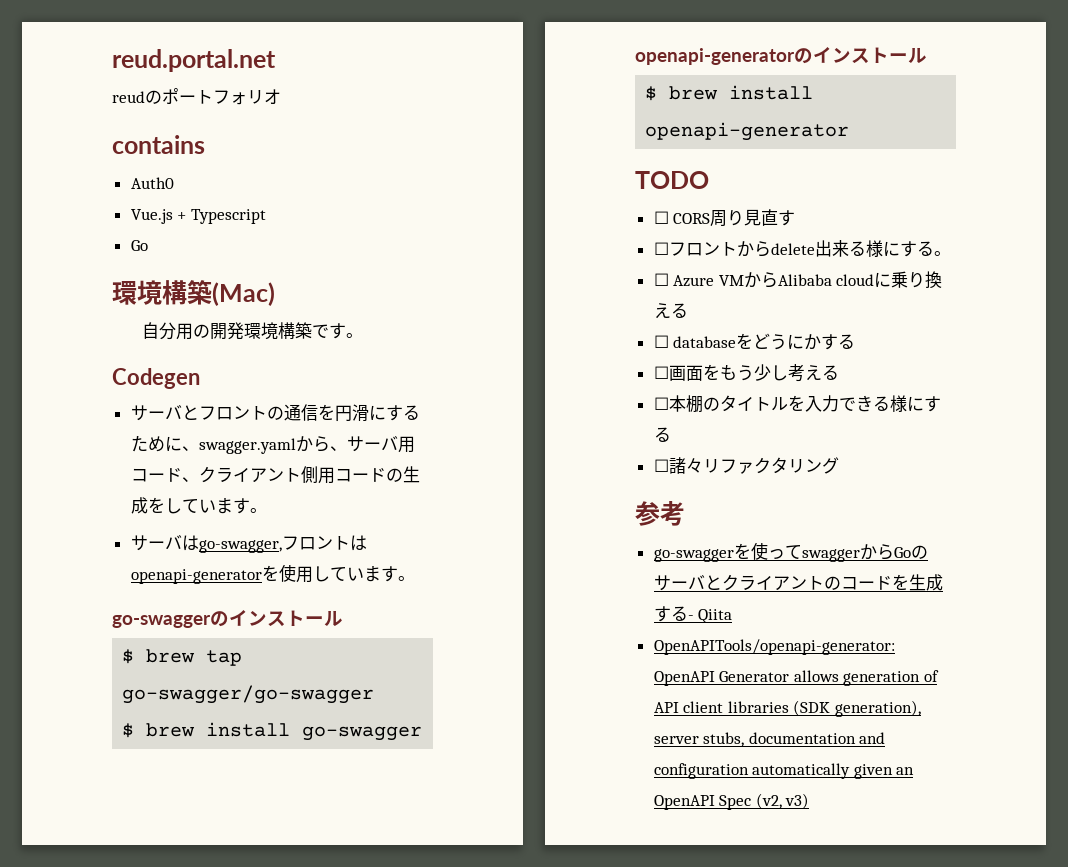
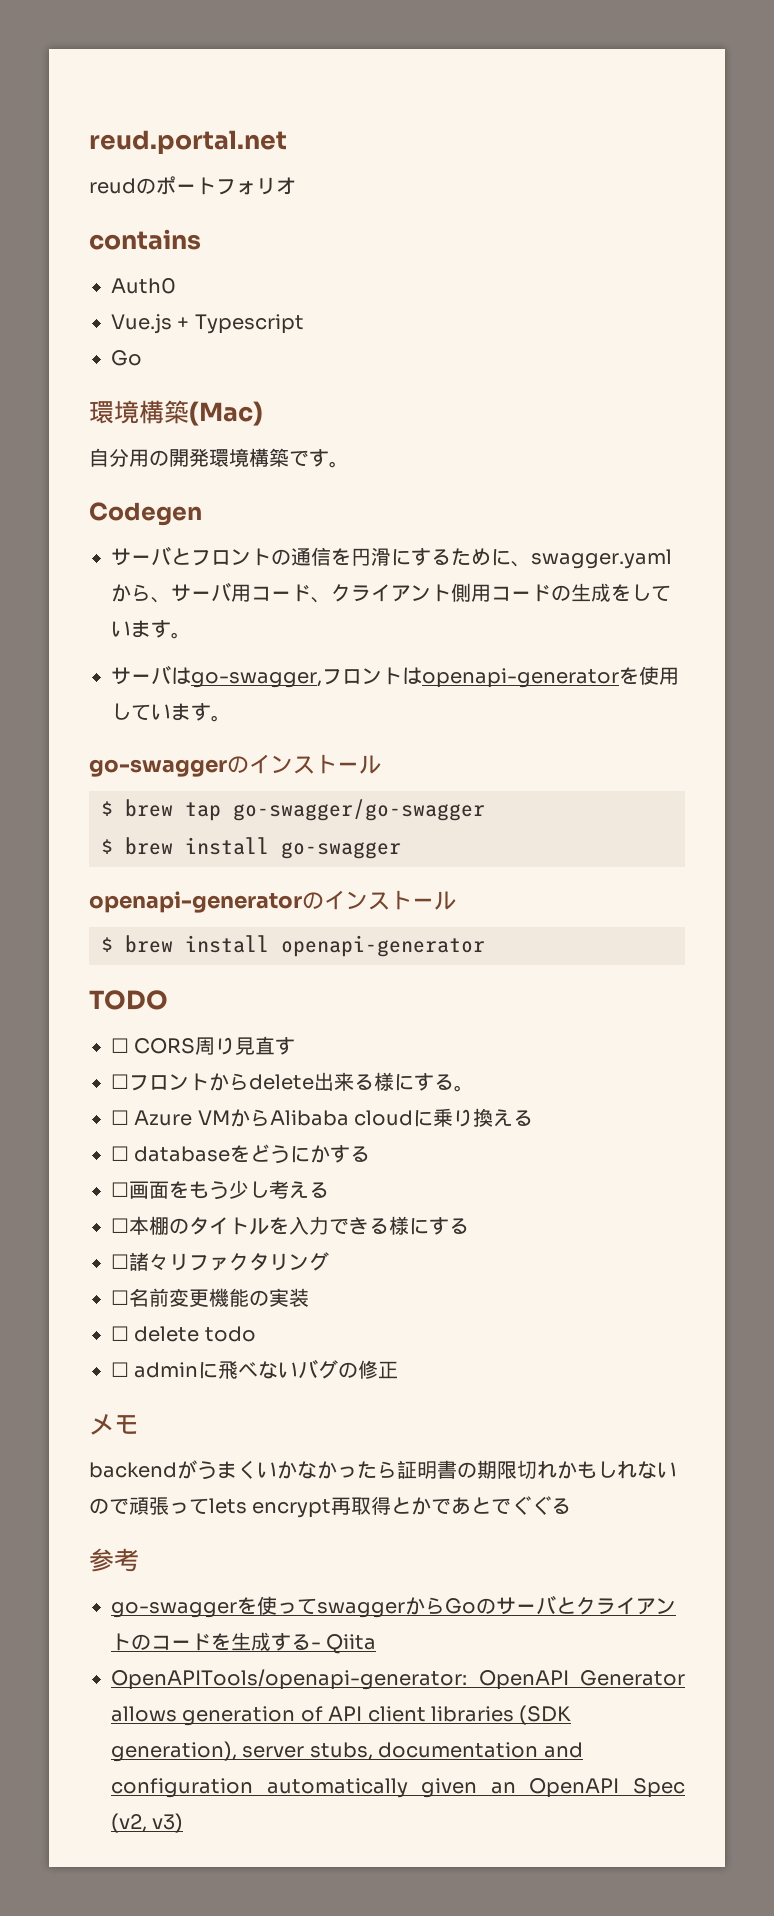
(839, 465) none -> [111,1288,309,1307] [111,1326,256,1342] [111,1359,399,1379] [89,1414,139,1435] [89,1460,677,1480] [89,1496,572,1518] // ☐名前変更機能の実装 // ☐ delete todo // ☐ adminに飛べないバグの修正 // メモ // backendがうまくいかなかったら証明書の期限切れかもしれないので頑張ってlets encrypt再取得とかであとでぐぐる

